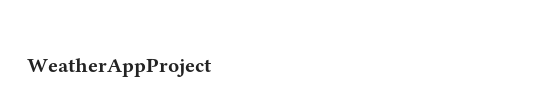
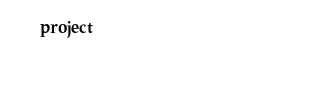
[27,58,211,77] WeatherAppProject -> [40,21,93,38] project

